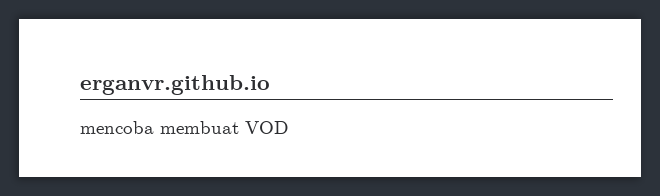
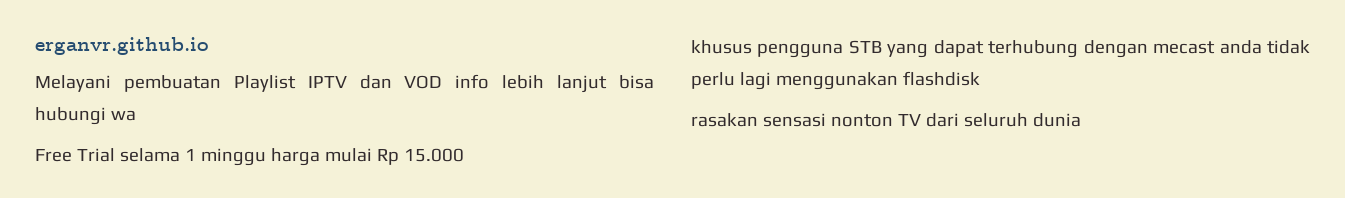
[80,121,289,134] mencoba membuat VOD -> [35,74,655,93] [35,107,136,125] [35,148,464,166] [691,40,1310,58] [691,71,980,90] [691,113,1081,127] Melayani pembuatan Playlist IPTV dan VOD info lebih lanjut bisa hubungi wa // Free Trial selama 1 minggu harga mulai Rp 15.000 // khusus pengguna STB yang dapat terhubung dengan mecast anda tidak perlu lagi menggunakan flashdisk // rasakan sensasi nonton TV dari seluruh dunia

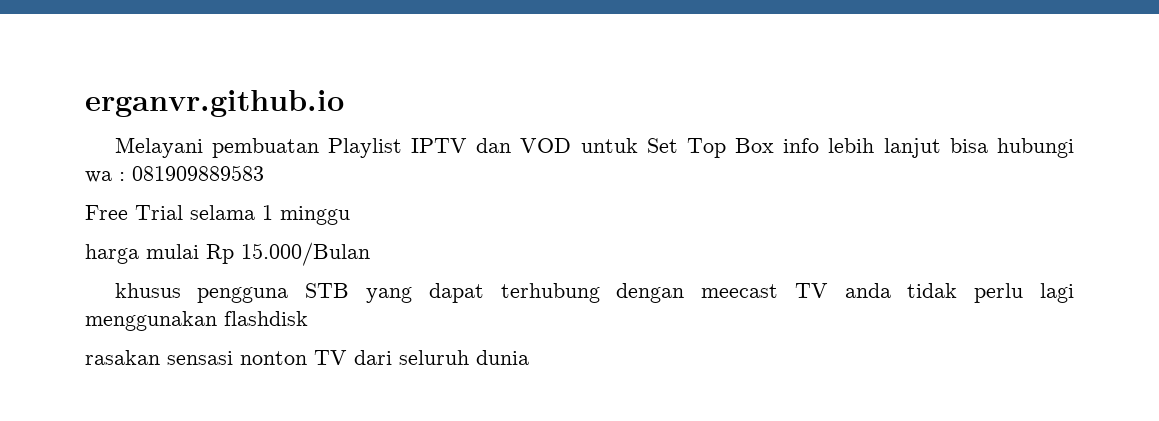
(443, 82) none -> [580,138,775,158] untuk Set Top Box
(136, 115) none -> [119,165,264,181] : 081909889583
(266, 157) none -> (350, 215) //
[403,148,464,162] 15.000 -> [241,242,370,266] 15.000/Bulan
[1153,41,1216,54] mecast -> [701,283,828,298] meecast TV

